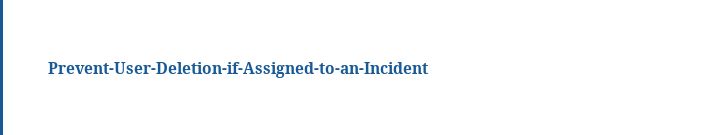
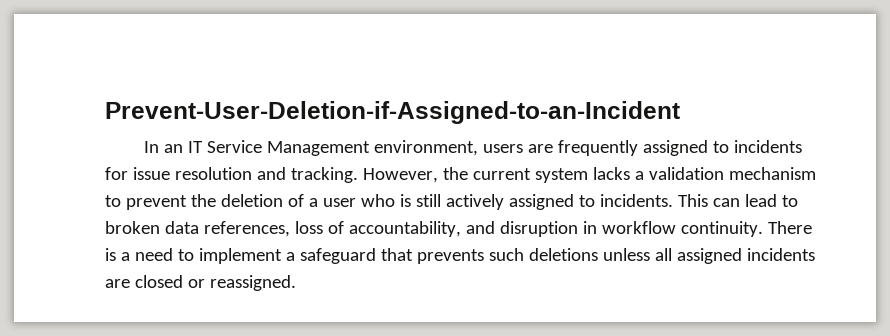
(428, 70) none -> [143,140,802,156] [105,167,816,183] [105,194,798,210] [105,221,812,237] [105,248,815,264] [105,275,296,291] // In an IT Service Management environment, users are frequently assigned to incidents for issue resolution and tracking. However, the current system lacks a validation mechanism to prevent the deletion of a user who is still actively assigned to incidents. This can lead to broken data references, loss of accountability, and disruption in workflow continuity. There is a need to implement a safeguard that prevents such deletions unless all assigned incidents are closed or reassigned.

